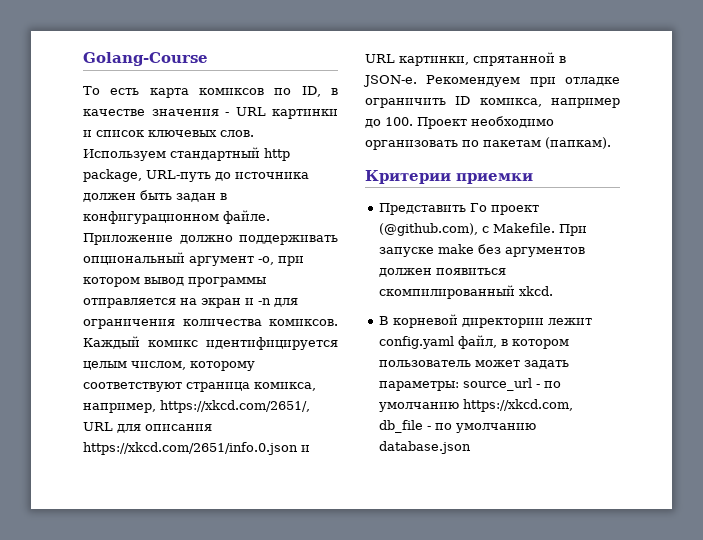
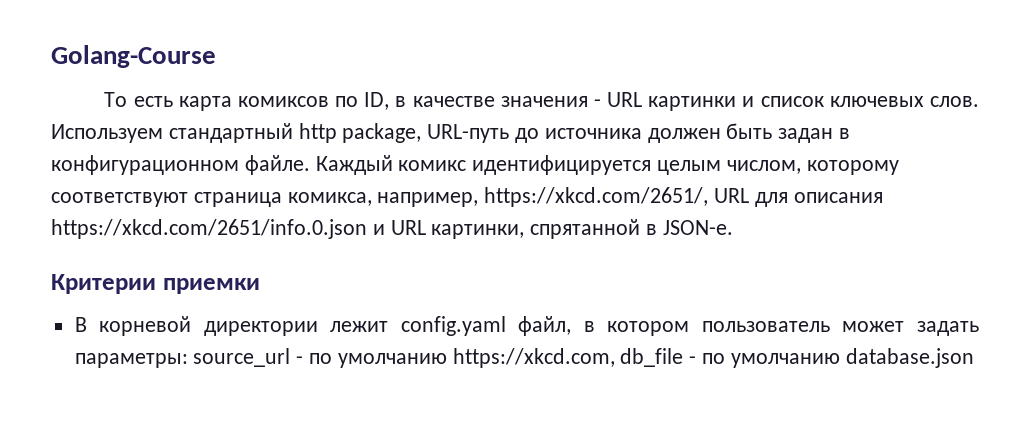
[83,233,338,245] [83,252,304,266] [83,277,266,287] [83,298,298,308] [83,319,338,329] Приложение должно поддерживать опциональный аргумент -o, при котором вывод программы отправляется на экран и -n для ограничения количества комиксов. -> (310, 165) none
[426,75,620,87] [365,96,620,108] [365,116,554,129] [365,137,611,150] [365,170,533,184] [379,203,540,215] [379,223,588,236] [379,244,586,257] [379,268,507,277] [379,285,554,299] Рекомендуем при отладке ограничить ID комикса, например до 100. Проект необходимо организовать по пакетам (папкам). // Критерии приемки // Представить Го проект (@github.com), c Makefile. При запуске make без аргументов должен появиться скомпилированный xkcd. -> [51,274,260,294] // Критерии приемки

